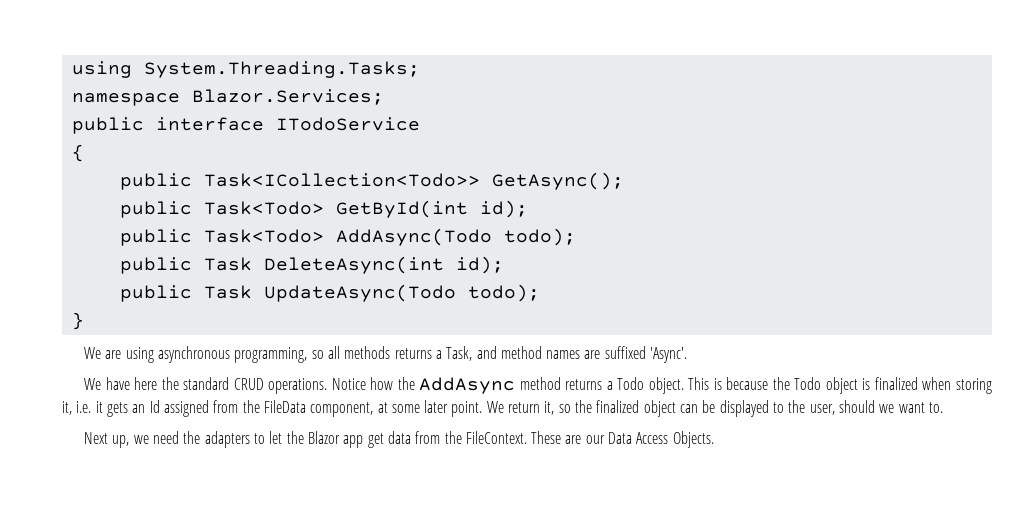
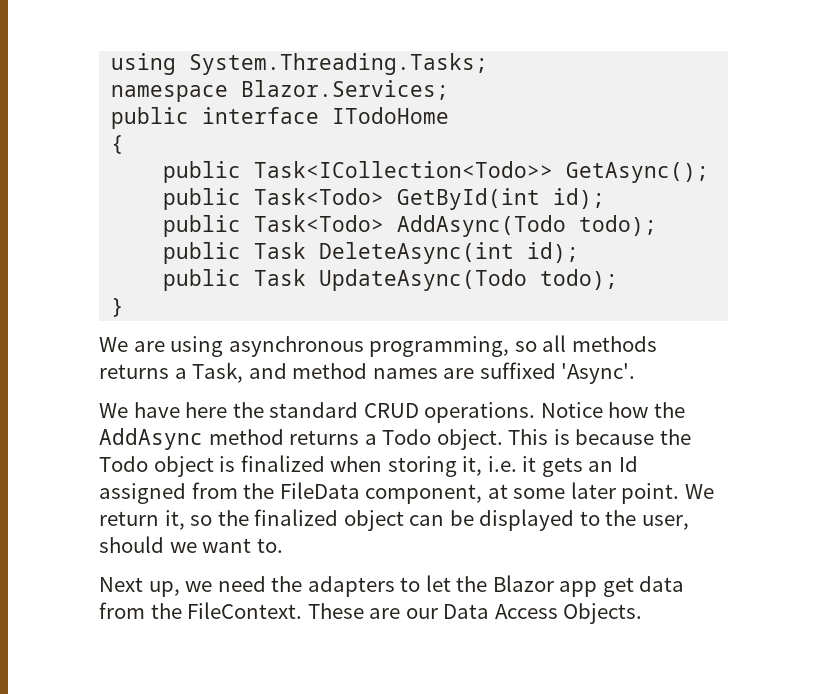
[275,117,420,131] ITodoService -> [332,107,450,124] ITodoHome

